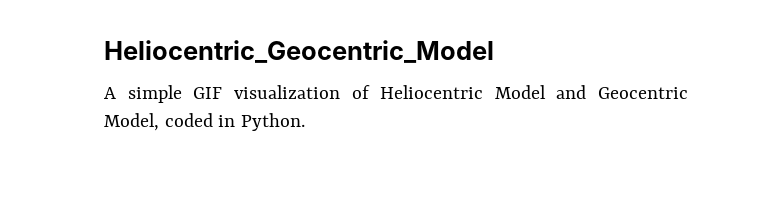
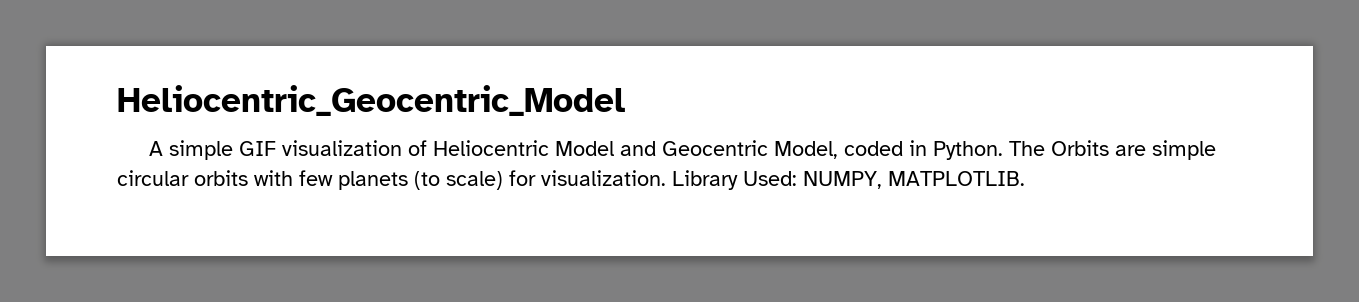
(306, 122) none -> [1009,140,1217,160] [117,170,1025,190] The Orbits are simple circular orbits with few planets (to scale) for visualization. Library Used: NUMPY, MATPLOTLIB.

